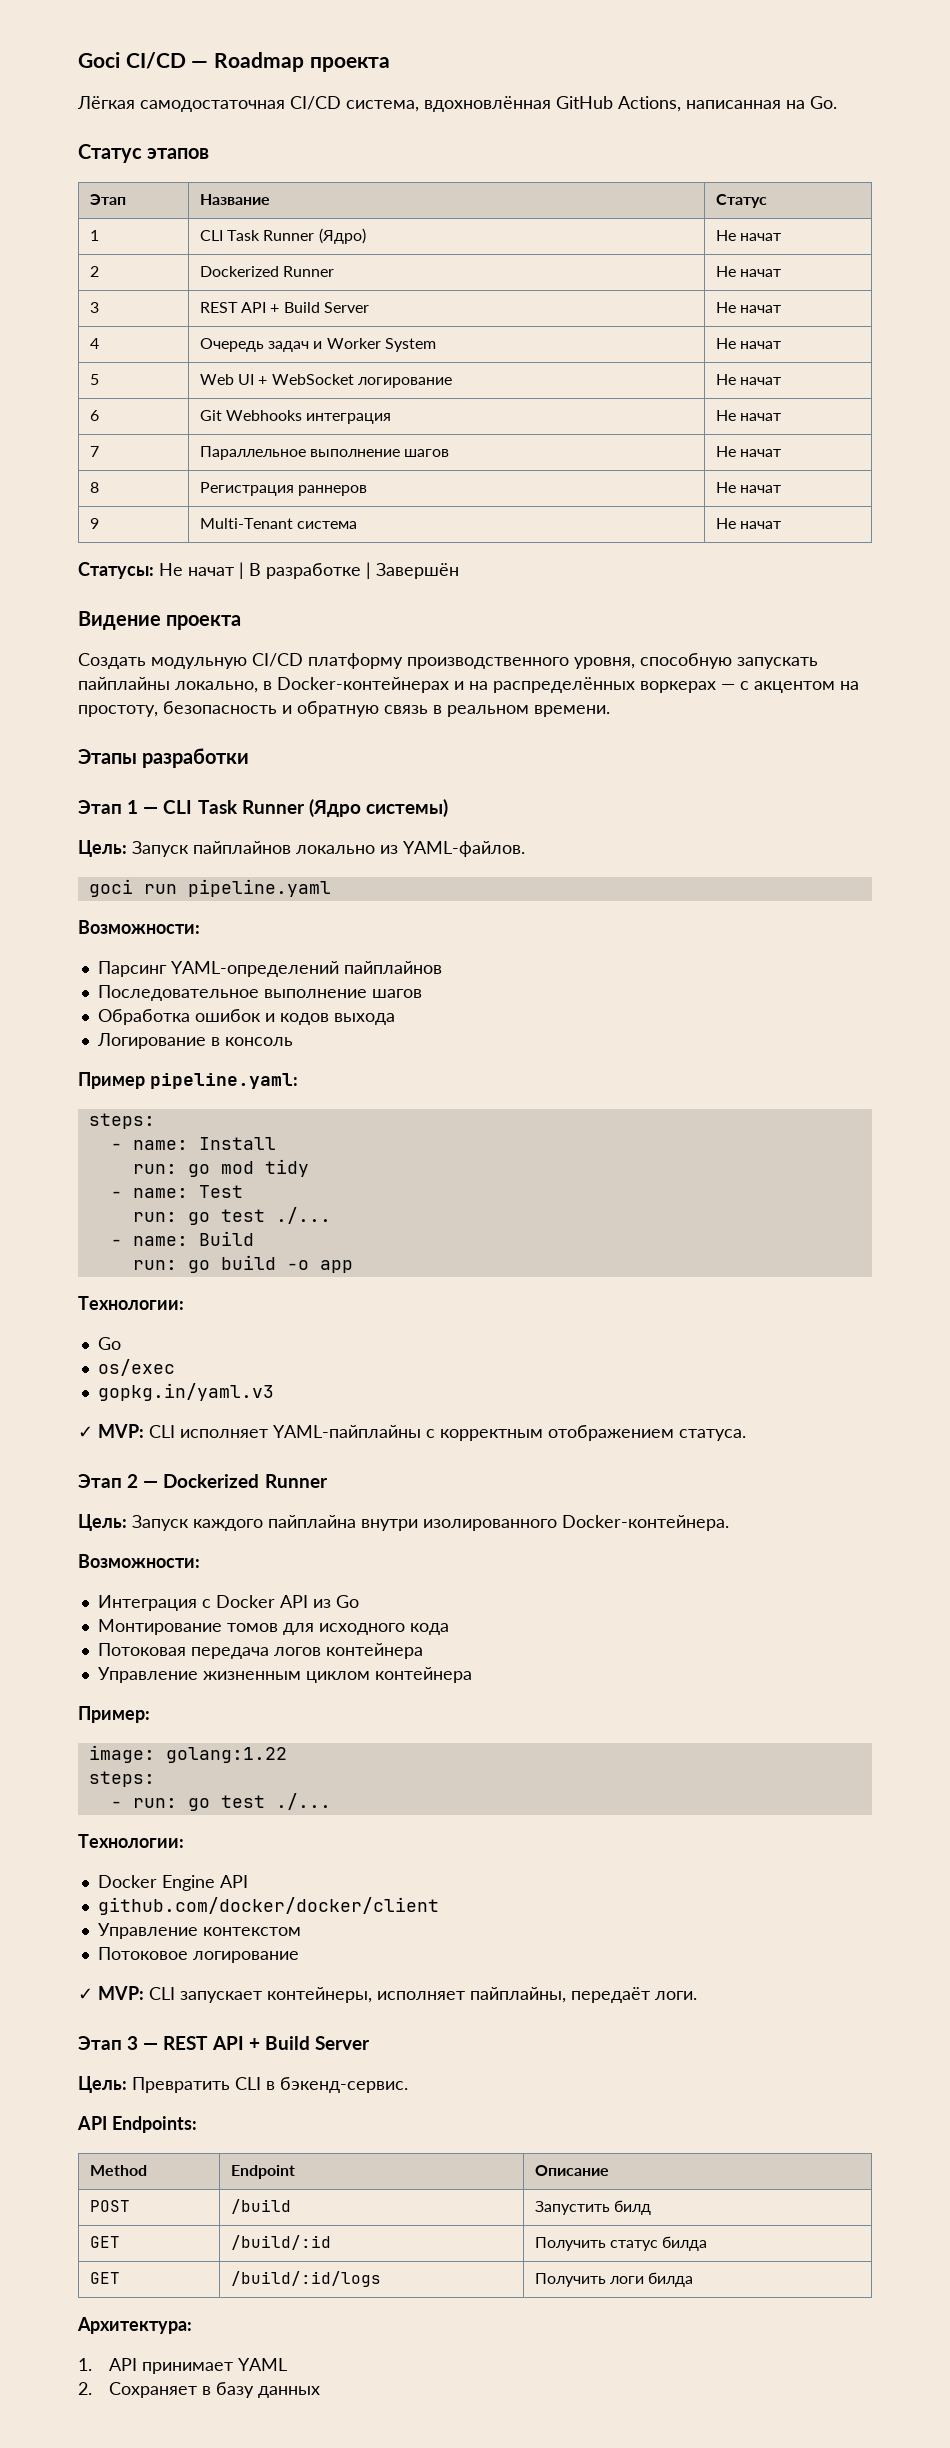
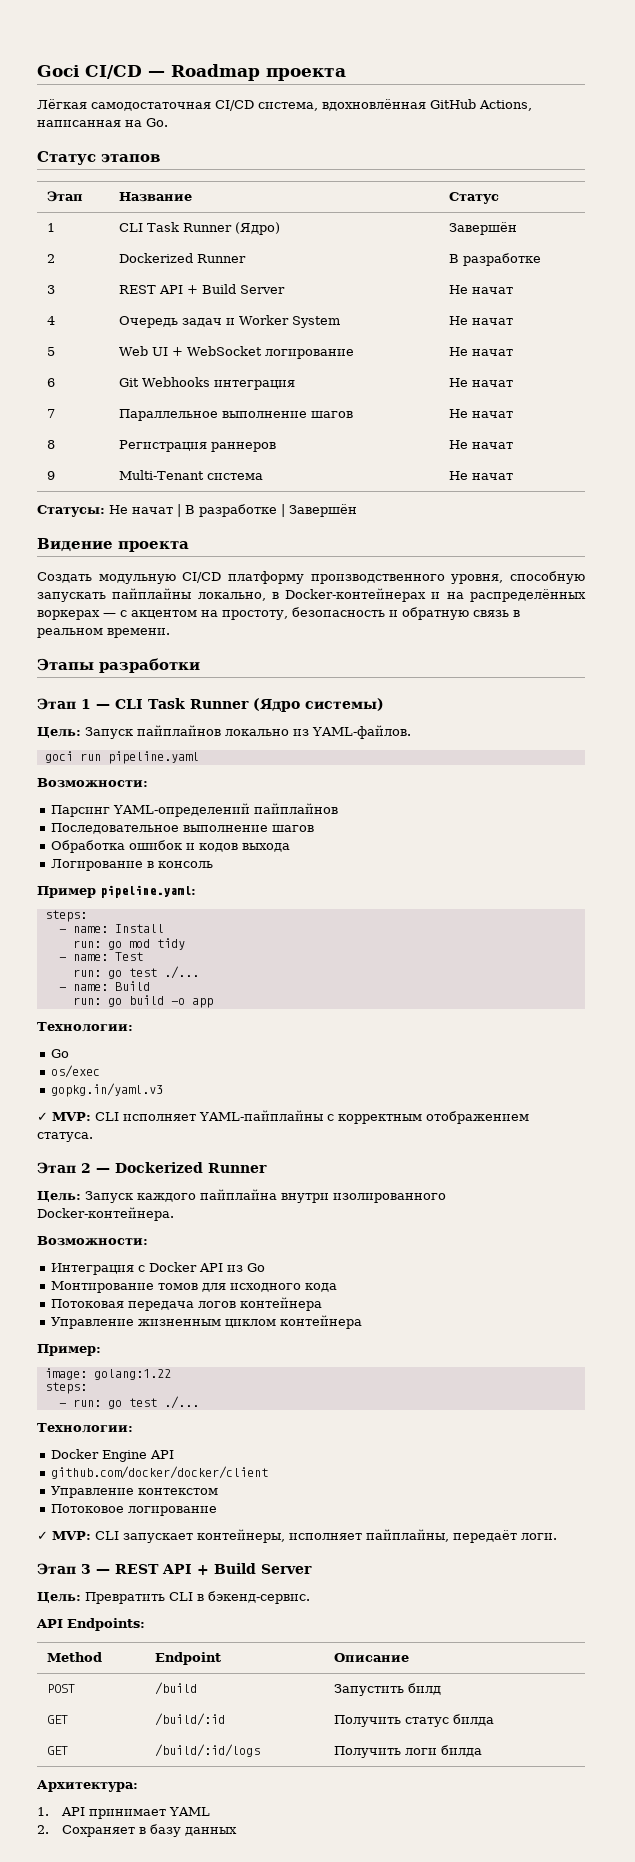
[715,230,782,241] Не начат -> [449,222,518,235] Завершён
[715,266,782,277] Не начат -> [449,253,542,266] В разработке

